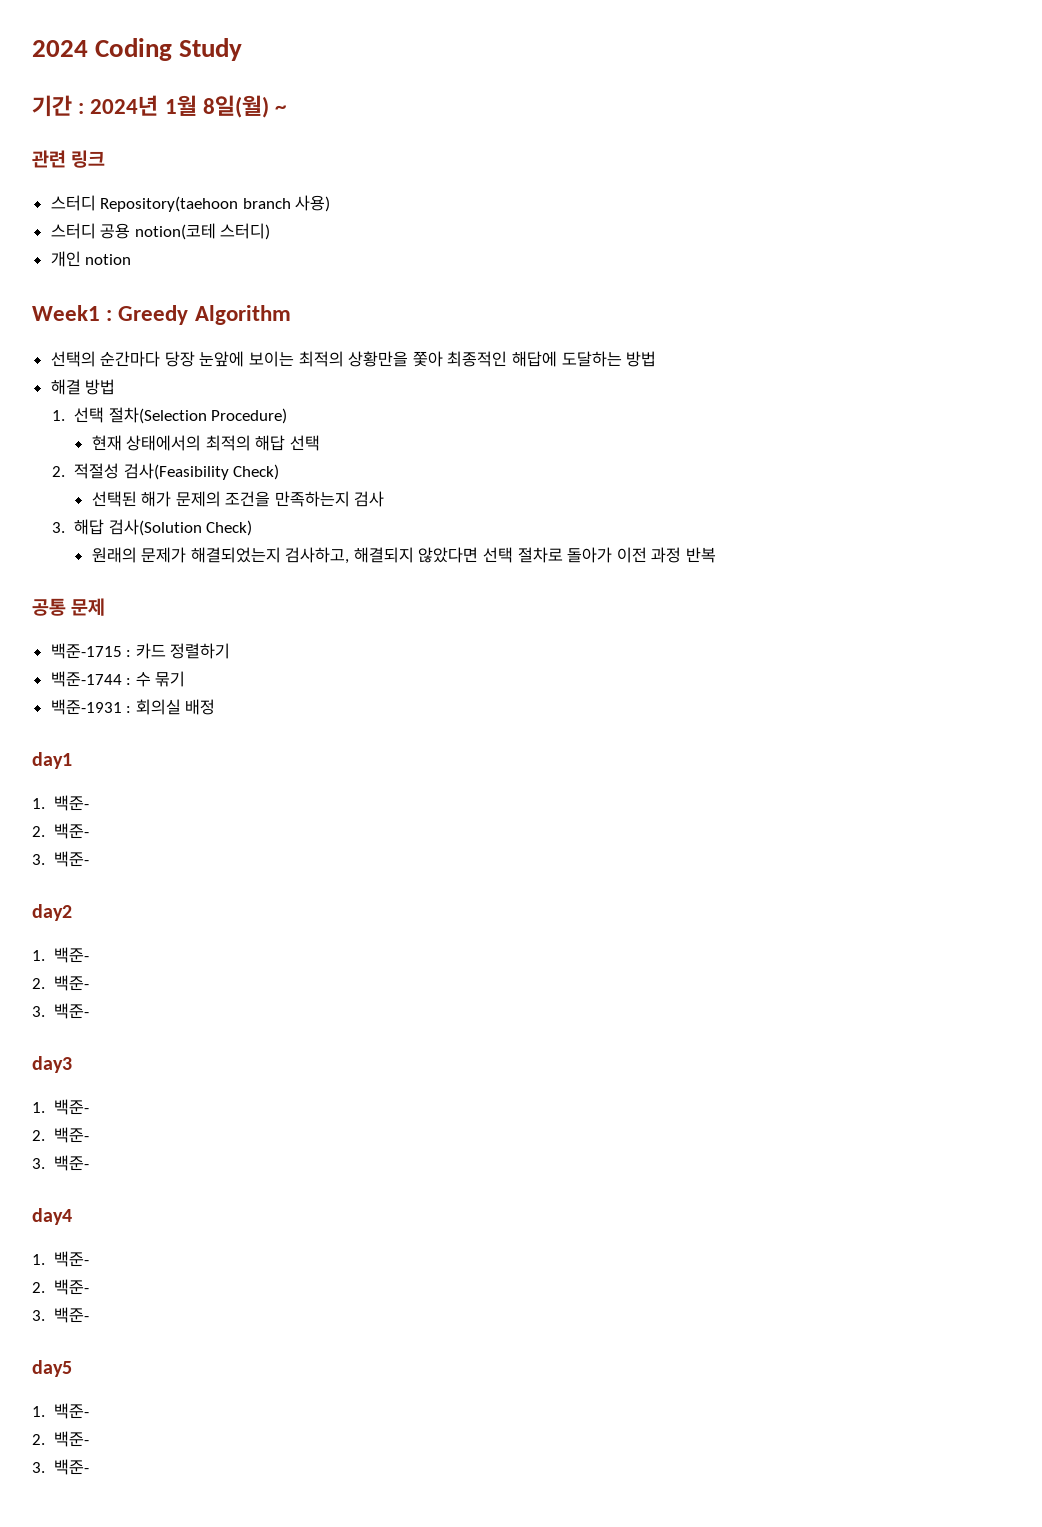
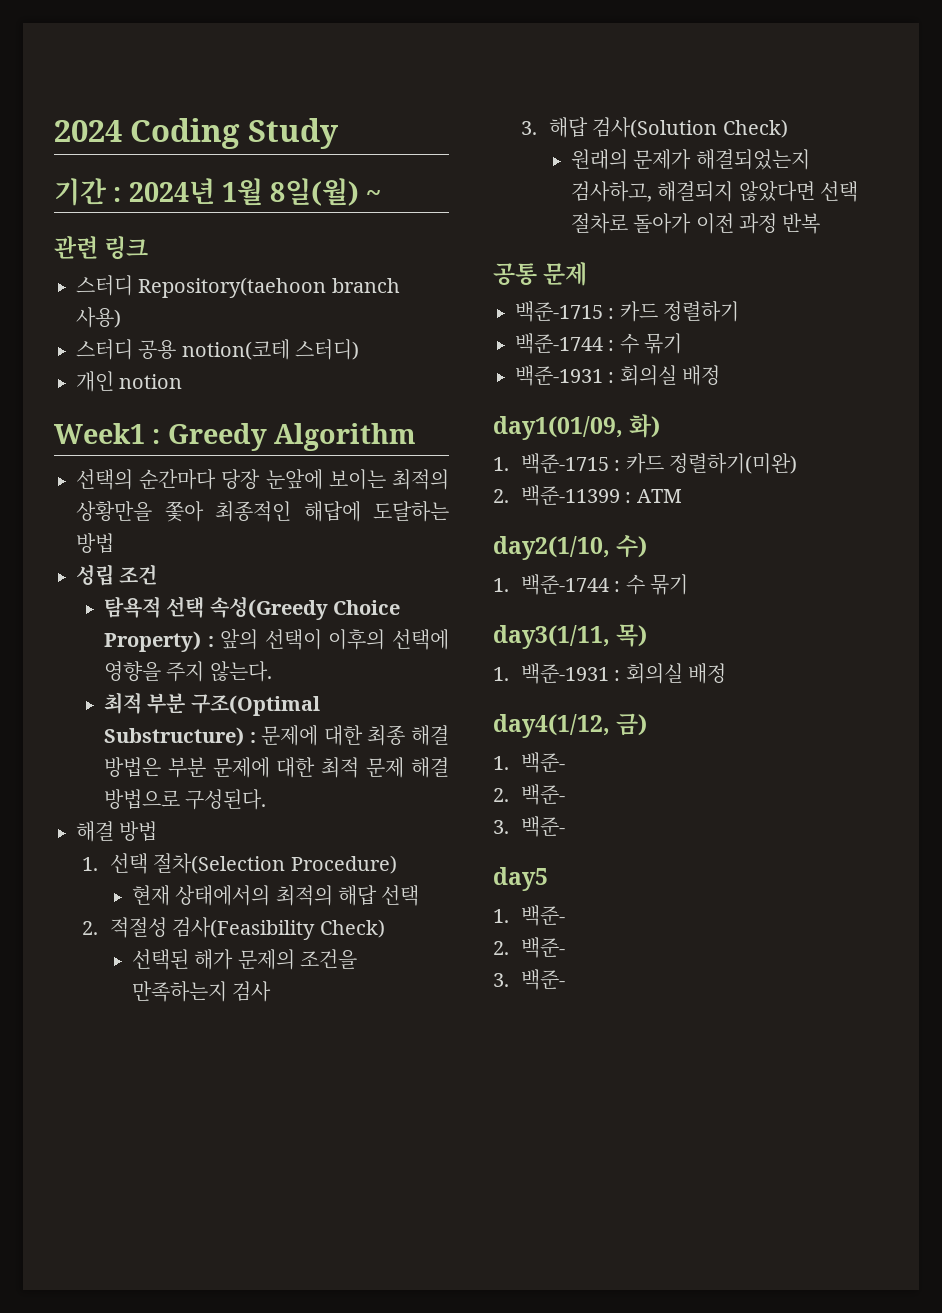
(657, 359) none -> [76,564,158,586] [103,596,401,620] [103,629,449,652] [103,661,272,682] [103,692,320,716] [103,725,449,746] [103,757,449,778] [103,789,267,810] // 성립 조건 // 탐욕적 선택 속성(Greedy Choice Property) : 앞의 선택이 이후의 선택에 영향을 주지 않는다. // 최적 부분 구조(Optimal Substructure) : 문제에 대한 최종 해결 방법은 부분 문제에 대한 최적 문제 해결 방법으로 구성된다.
[32,752,72,769] [32,795,89,811] [32,823,89,839] [32,851,89,867] [32,904,72,921] [32,947,89,963] [32,975,89,991] [32,1003,89,1019] [32,1056,72,1073] [32,1099,89,1115] [32,1127,89,1143] [32,1155,89,1171] [32,1208,72,1225] day1 // 1. 백준- // 2. 백준- // 3. 백준- // day2 // 1. 백준- // 2. 백준- // 3. 백준- // day3 // 1. 백준- // 2. 백준- // 3. 백준- // day4 -> [493,414,661,440] [493,453,798,474] [493,485,682,506] [493,535,648,560] [493,574,689,595] [493,624,648,649] [493,663,727,684] [493,713,648,738] day1(01/09, 화) // 1. 백준-1715 : 카드 정렬하기(미완) // 2. 백준-11399 : ATM // day2(1/10, 수) // 1. 백준-1744 : 수 묶기 // day3(1/11, 목) // 1. 백준-1931 : 회의실 배정 // day4(1/12, 금)

